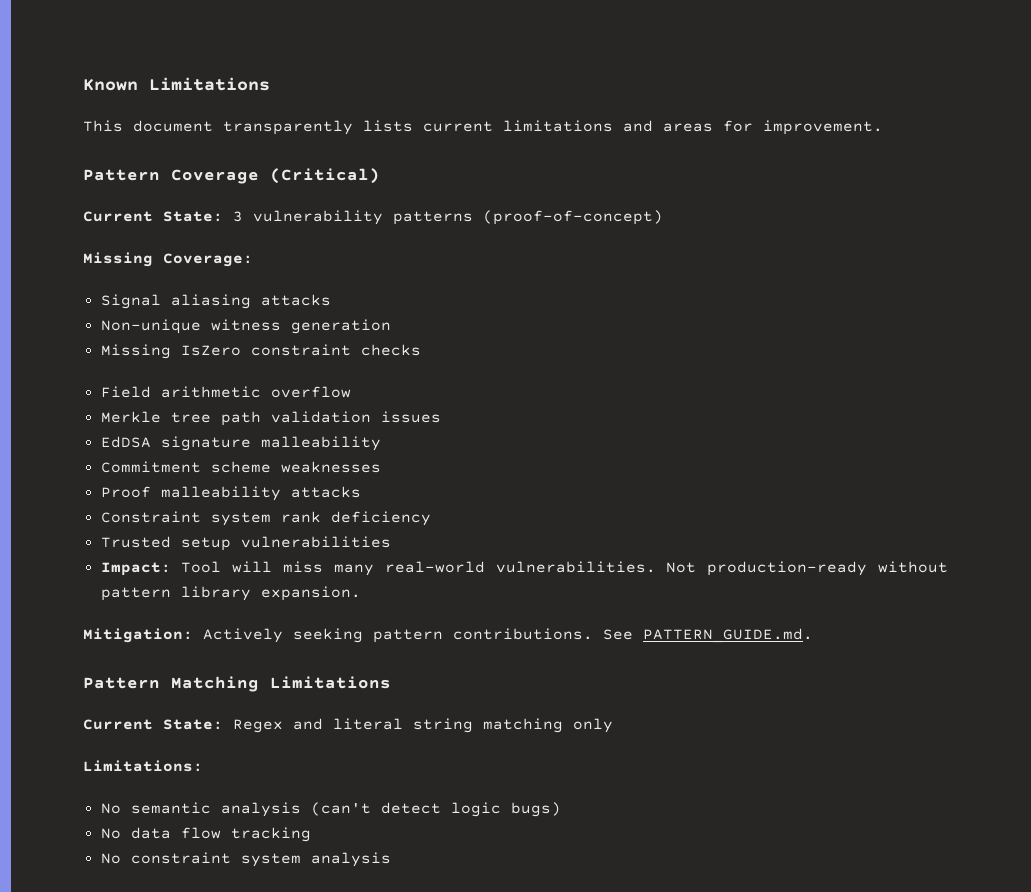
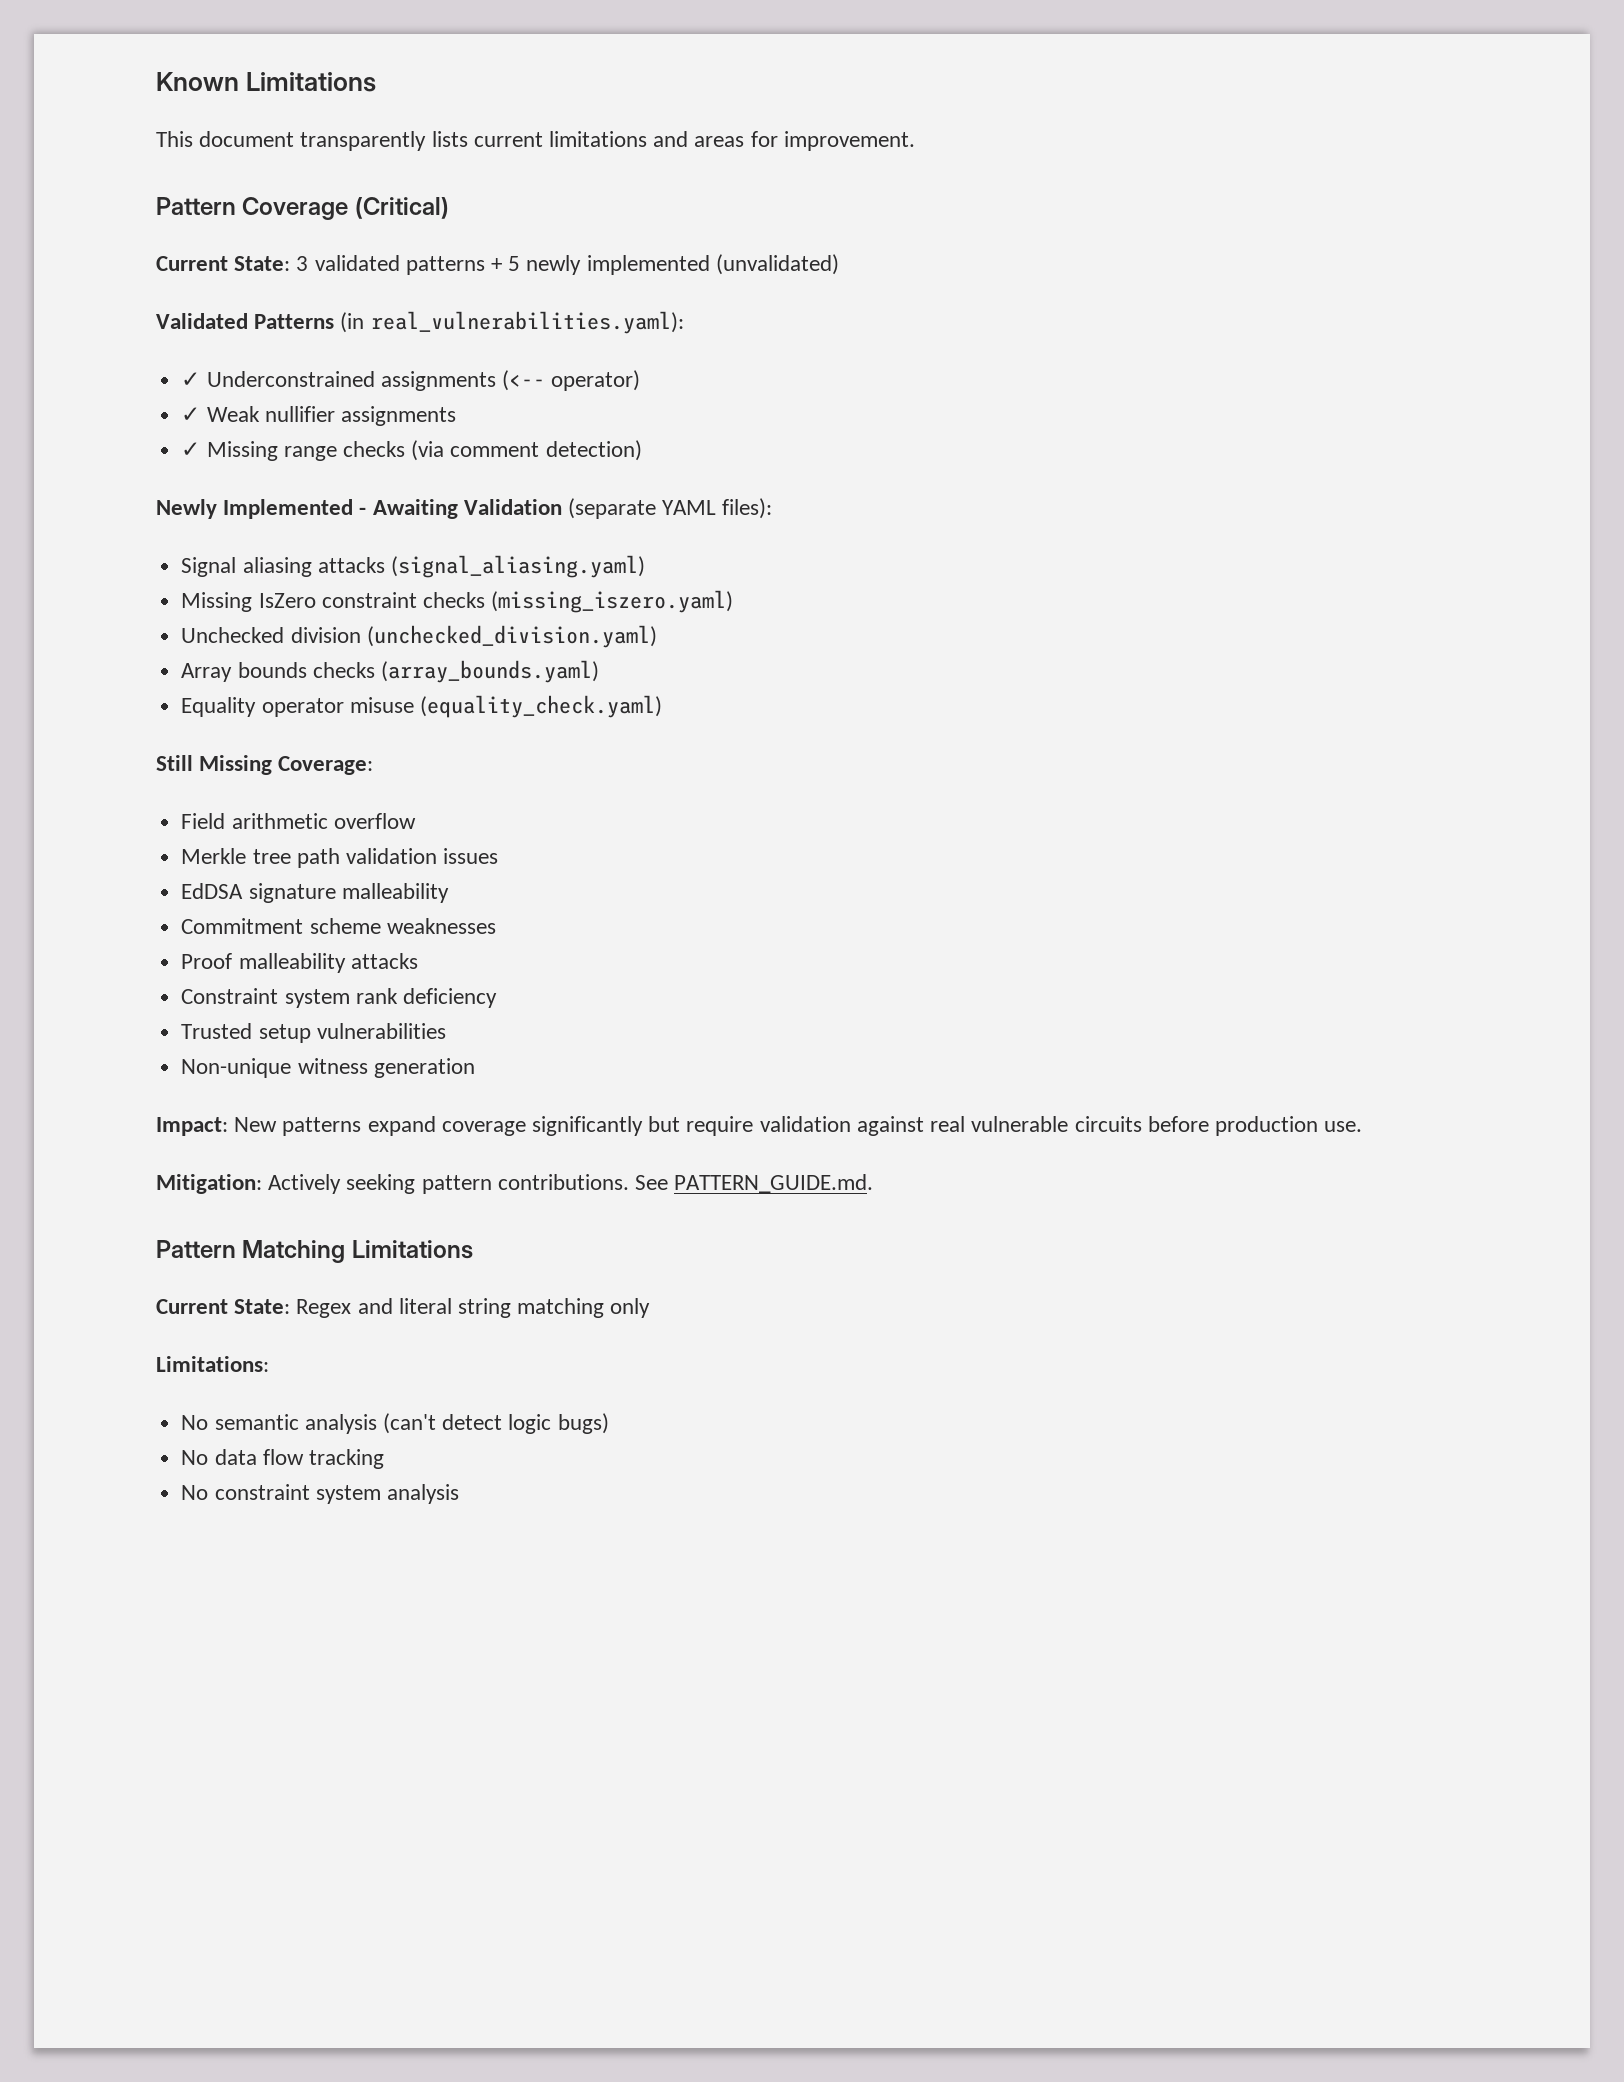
[253,210,663,225] [83,252,253,267] vulnerability patterns (proof-of-concept) // Missing Coverage: -> [314,254,839,275] [156,311,684,334] [181,370,641,391] [181,406,456,426] [181,440,642,461] [156,498,773,519] validated patterns + 5 newly implemented (unvalidated) // Validated Patterns (in real_vulnerabilities.yaml): // ✓ Underconstrained assignments (<-- operator) // ✓ Weak nullifier assignments // ✓ Missing range checks (via comment detection) // Newly Implemented - Awaiting Validation (separate YAML files):
[100,319,391,334] // Non-unique witness generation -> [390,555,645,578] (signal_aliasing.yaml)
(421, 350) none -> [491,590,734,613] [181,625,657,648] [181,660,599,683] [181,695,662,718] [156,755,374,775] (missing_iszero.yaml) // Unchecked division (unchecked_division.yaml) // Array bounds checks (array_bounds.yaml) // Equality operator misuse (equality_check.yaml) // Still Missing Coverage:
[100,561,948,576] [100,586,361,601] Impact: Tool will miss many real-world vulnerabilities. Not production-ready without pattern library expansion. -> [181,1058,475,1078] [156,1116,1363,1136] Non-unique witness generation // Impact: New patterns expand coverage significantly but require validation against real vulnerable circuits before production use.

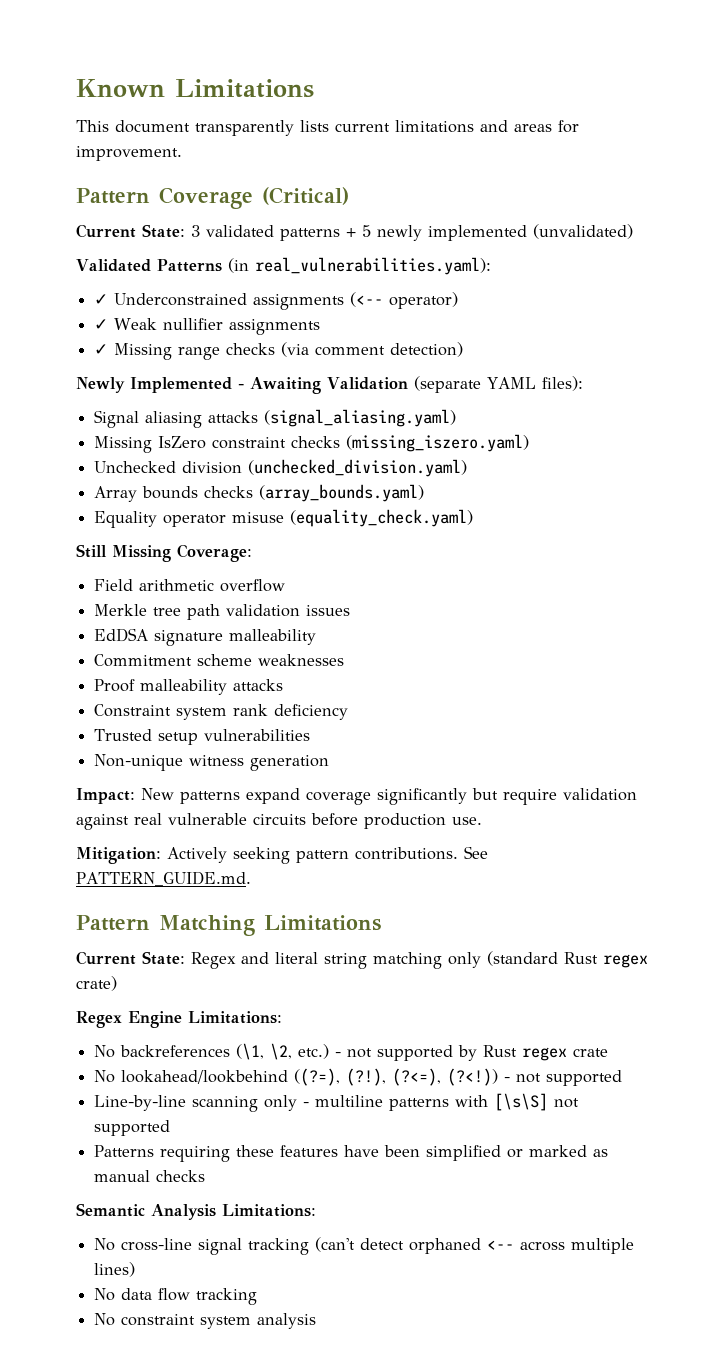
[156,1356,269,1372] [181,1413,609,1434] // Limitations: // No semantic analysis (can't detect logic bugs) -> [487,951,648,968] [76,976,117,991] [76,1011,282,1028] [94,1043,609,1061] [94,1068,623,1086] [94,1093,580,1112] [94,1120,171,1136] [94,1145,609,1162] [94,1170,206,1182] [76,1203,316,1220] [94,1237,635,1255] [94,1262,136,1277] (standard Rust regex crate) // Regex Engine Limitations: // No backreferences (\1, \2, etc.) - not supported by Rust regex crate // No lookahead/lookbehind ((?=), (?!), (?<=), (?<!)) - not supported // Line-by-line scanning only - multiline patterns with [\s\S] not supported // Patterns requiring these features have been simplified or marked as manual checks // Semantic Analysis Limitations: // No cross-line signal tracking (can't detect orphaned <-- across multiple lines)

